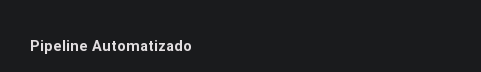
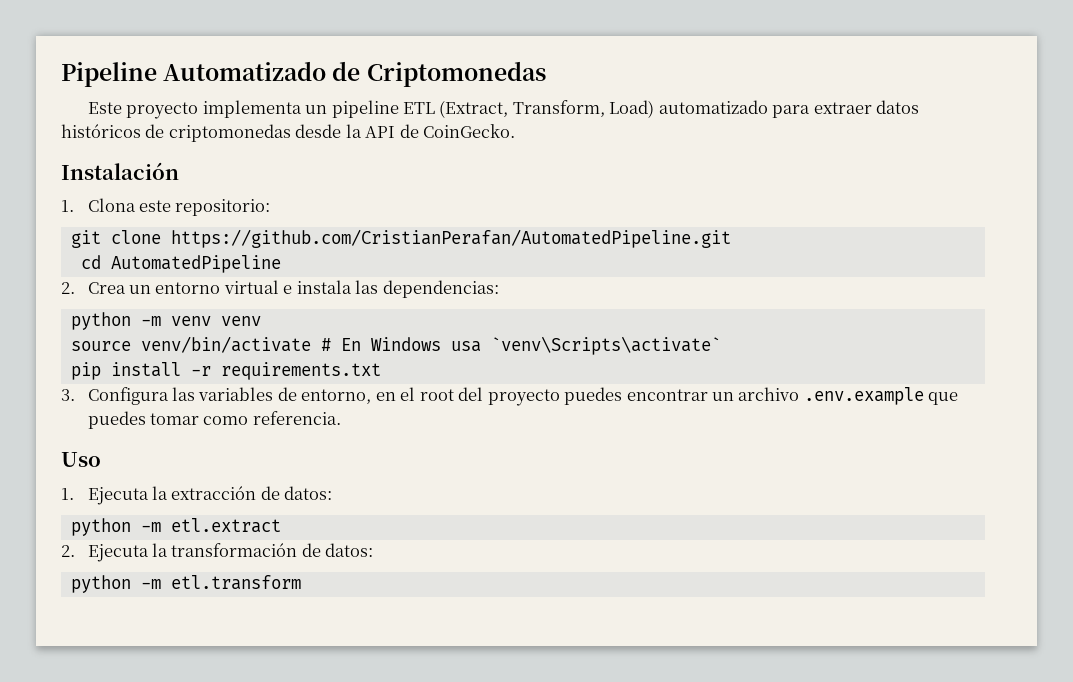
(192, 45) none -> [332,61,546,87] [87,100,920,119] [61,124,516,142] [61,162,179,180] [61,198,271,216] [70,229,731,248] [80,255,281,273] [61,280,499,298] [70,312,261,330] [70,336,721,355] [70,362,381,380] [61,387,959,406] [87,411,341,429] [61,452,101,467] [61,486,333,505] [70,518,281,536] [61,543,374,562] [70,575,301,593] de Criptomonedas // Este proyecto implementa un pipeline ETL (Extract, Transform, Load) automatizado para extraer datos históricos de criptomonedas desde la API de CoinGecko. // Instalación // 1. Clona este repositorio: // git clone https://github.com/CristianPerafan/AutomatedPipeline.git // cd AutomatedPipeline // 2. Crea un entorno virtual e instala las dependencias: // python -m venv venv // source venv/bin/activate # En Windows usa `venv\Scripts\activate` // pip install -r requirements.txt // 3. Configura las variables de entorno, en el root del proyecto puedes encontrar un archivo .env.example que puedes tomar como referencia. // Uso // 1. Ejecuta la extracción de datos: // python -m etl.extract // 2. Ejecuta la transformación de datos: // python -m etl.transform

